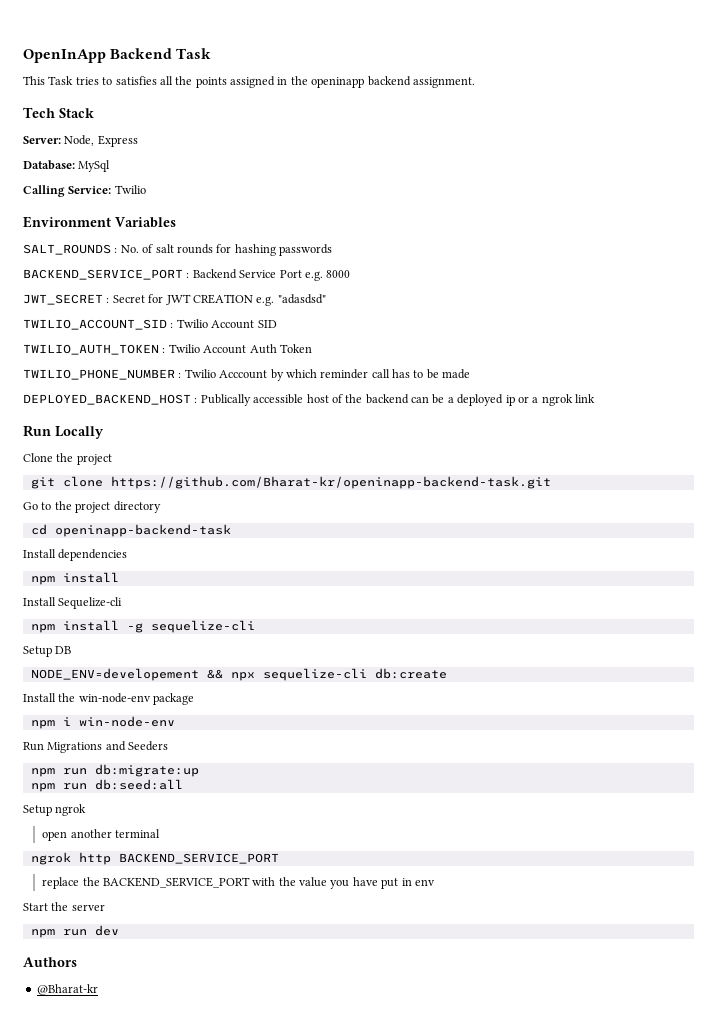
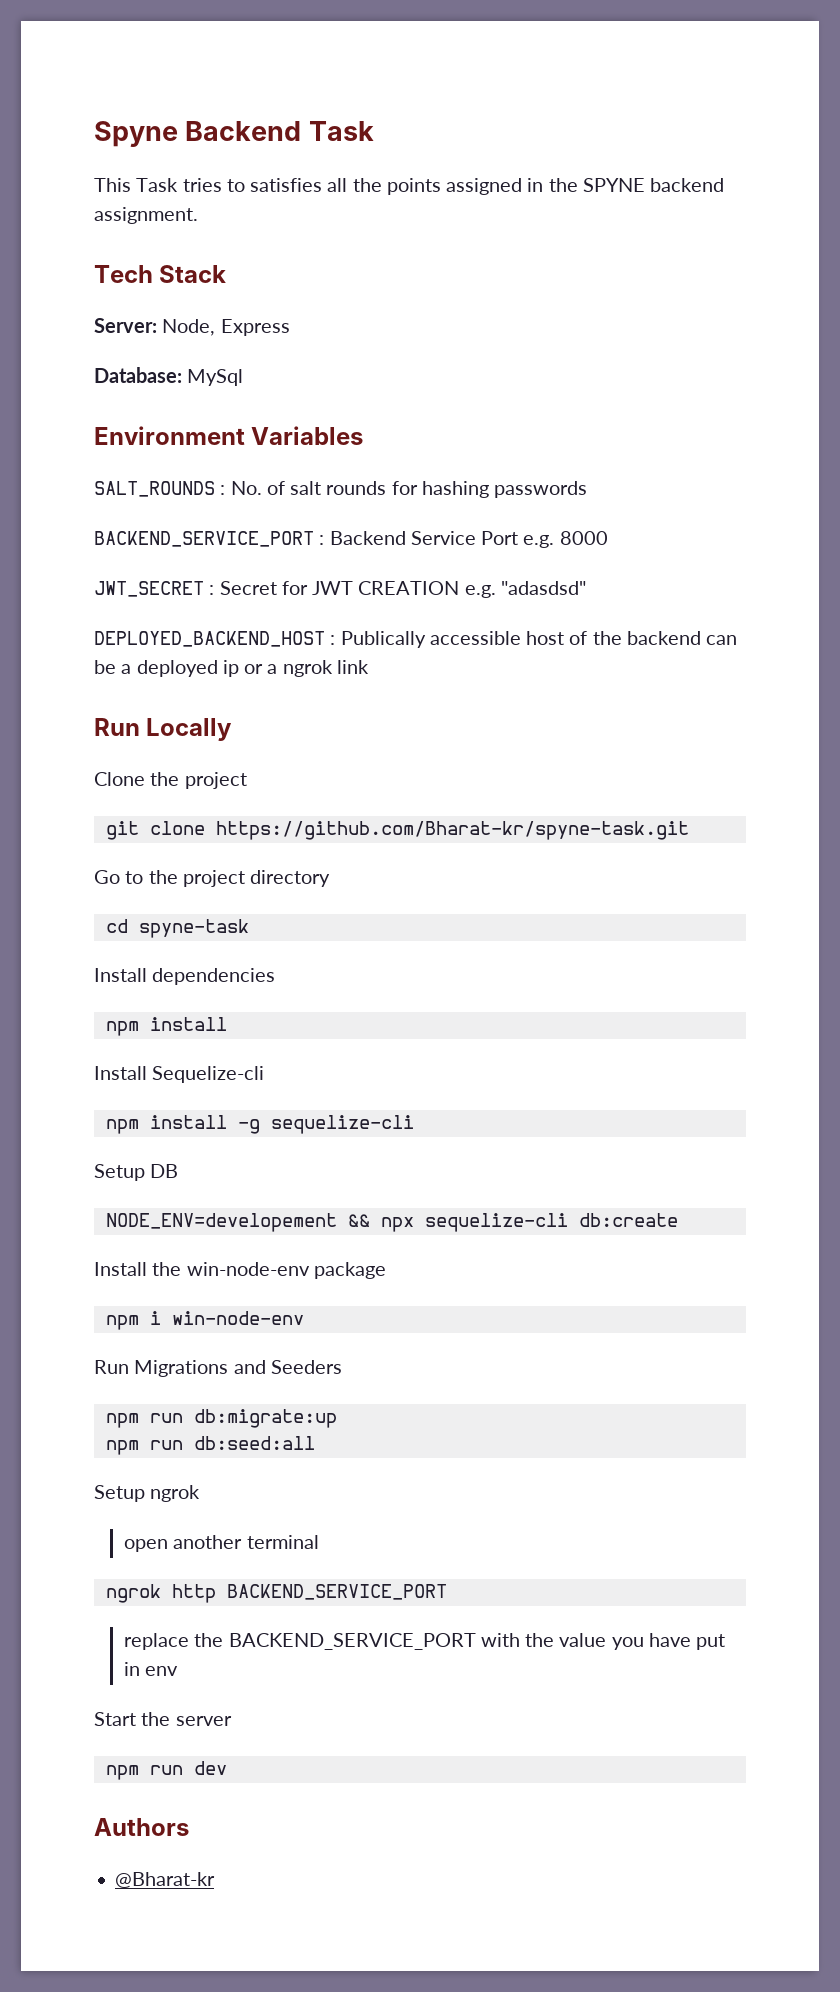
[23,49,106,63] OpenInApp -> [94,121,178,147] Spyne
[311,77,365,88] openinapp -> [582,178,645,192] SPYNE
[23,185,146,197] // Calling Service: Twilio -> (244, 377) none
[23,319,277,330] [23,344,312,355] [23,369,471,381] // TWILIO_ACCOUNT_SID : Twilio Account SID // TWILIO_AUTH_TOKEN : Twilio Account Auth Token // TWILIO_PHONE_NUMBER : Twilio Acccount by which reminder call has to be made -> (586, 588) none
[110,476,551,489] https://github.com/Bharat-kr/openinapp-backend-task.git -> [215,821,689,840] https://github.com/Bharat-kr/spyne-task.git
[54,524,231,537] openinapp-backend-task -> [138,919,249,938] spyne-task

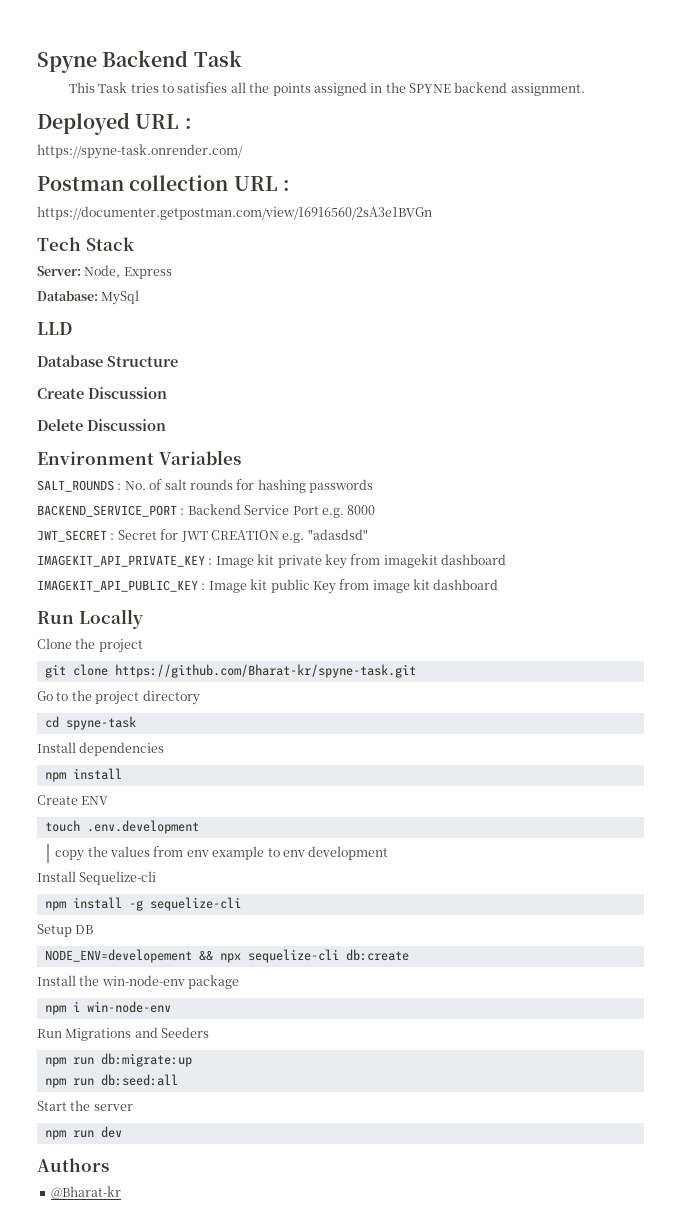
(198, 215) none -> [37,112,192,135] [37,144,243,159] [37,175,290,191] [37,206,432,220] // Deployed URL : // https://spyne-task.onrender.com/ // Postman collection URL : // https://documenter.getpostman.com/view/16916560/2sA3e1BVGn
(244, 377) none -> [37,322,72,335] [37,355,178,367] [37,387,167,399] [37,419,166,431] // LLD // Database Structure // Create Discussion // Delete Discussion
[94,631,738,648] [94,660,369,677] DEPLOYED_BACKEND_HOST : Publically accessible host of the backend can be a deployed ip or a ngrok link -> [37,554,506,569] [37,579,499,594] IMAGEKIT_API_PRIVATE_KEY : Image kit private key from imagekit dashboard // IMAGEKIT_API_PUBLIC_KEY : Image kit public Key from image kit dashboard
(227, 1024) none -> [37,795,109,805] [44,820,199,834] [55,846,389,861] // Create ENV // touch .env.development // copy the values from env example to env development
[94,1485,201,1502] [123,1535,319,1552] [105,1584,447,1603] [123,1633,726,1650] [123,1662,179,1676] // Setup ngrok // open another terminal // ngrok http BACKEND_SERVICE_PORT // replace the BACKEND_SERVICE_PORT with the value you have put in env -> (178, 1080) none

